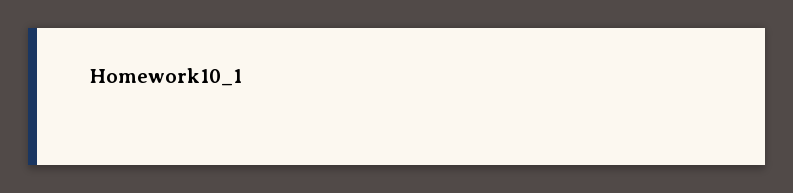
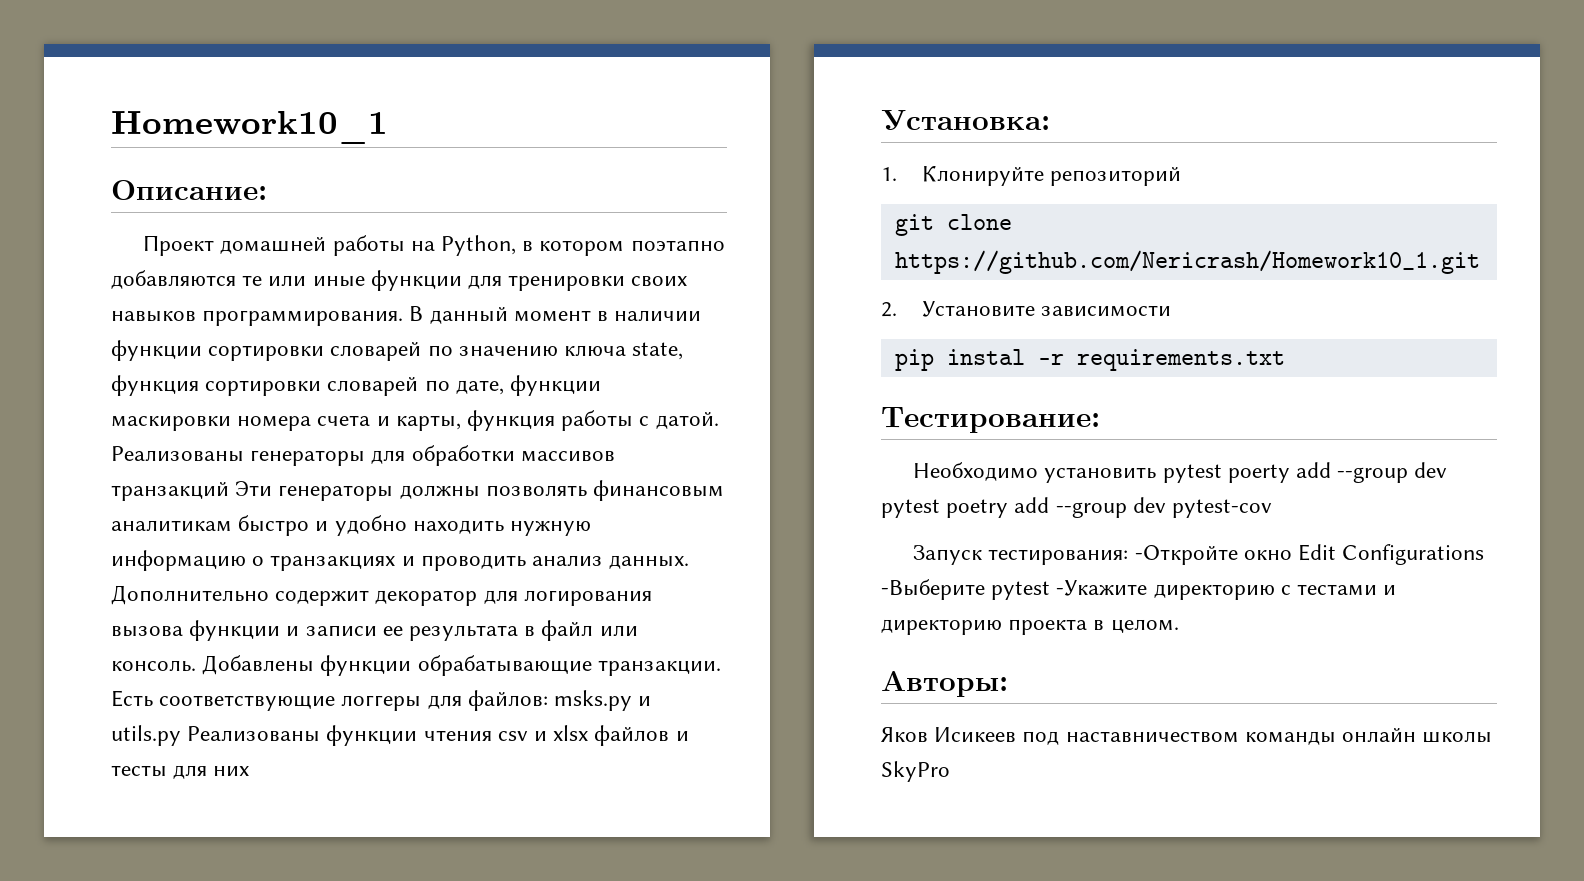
(242, 77) none -> [111,180,267,200] [143,235,725,256] [111,270,688,291] [111,306,702,326] [111,340,684,361] [111,375,602,396] [111,410,719,431] [111,445,615,466] [111,480,725,501] [111,515,592,536] [111,550,690,571] [111,585,652,606] [111,620,638,641] [111,655,721,676] [111,690,652,711] [111,725,689,746] [111,765,250,779] [881,110,1050,130] [881,166,1182,186] [894,214,1012,236] [894,250,1480,274] [881,301,1172,317] [894,349,1285,371] [881,407,1100,433] [913,462,1448,483] [881,497,1273,518] [913,544,1485,565] [881,579,1397,600] [881,619,1179,635] [881,671,1008,697] [881,727,1493,745] [881,761,950,782] // Описание: // Проект домашней работы на Python, в котором поэтапно добавляются те или иные функции для тренировки своих навыков программирования. В данный момент в наличии функции сортировки словарей по значению ключа state, функция сортировки словарей по дате, функции маскировки номера счета и карты, функция работы с датой. Реализованы генераторы для обработки массивов транзакций Эти генераторы должны позволять финансовым аналитикам быстро и удобно находить нужную информацию о транзакциях и проводить анализ данных. Дополнительно содержит декоратор для логирования вызова функции и записи ее результата в файл или консоль. Добавлены функции обрабатывающие транзакции. Есть соответствующие логгеры для файлов: msks.py и utils.py Реализованы функции чтения csv и xlsx файлов и тесты для них // Установка: // 1. Клонируйте репозиторий // git clone https://github.com/Nericrash/Homework10_1.git // 2. Установите зависимости // pip instal -r requirements.txt // Тестирование: // Необходимо установить pytest poerty add --group dev pytest poetry add --group dev pytest-cov // Запуск тестирования: -Откройте окно Edit Configurations -Выберите pytest -Укажите директорию с тестами и директорию проекта в целом. // Авторы: // Яков Исикеев под наставничеством команды онлайн школы SkyPro

